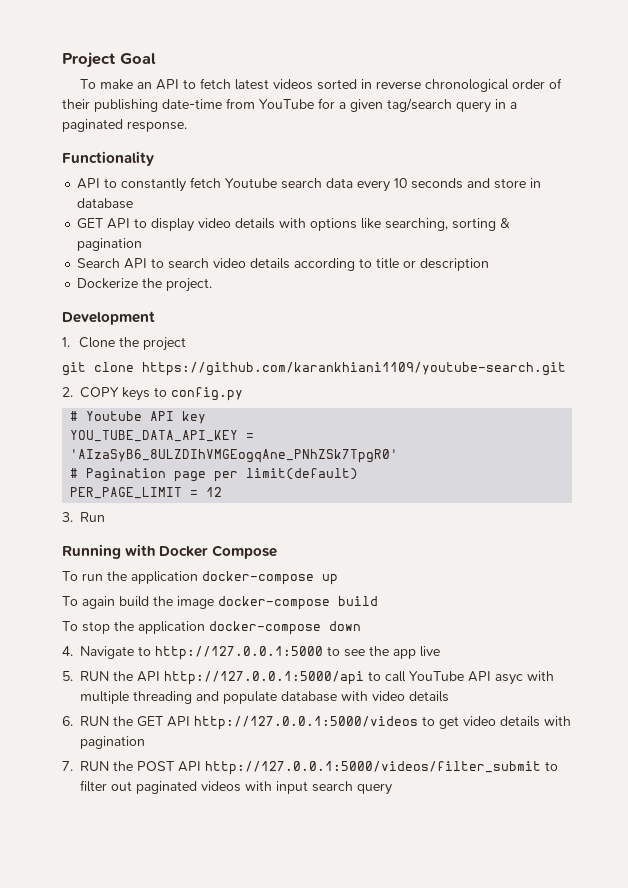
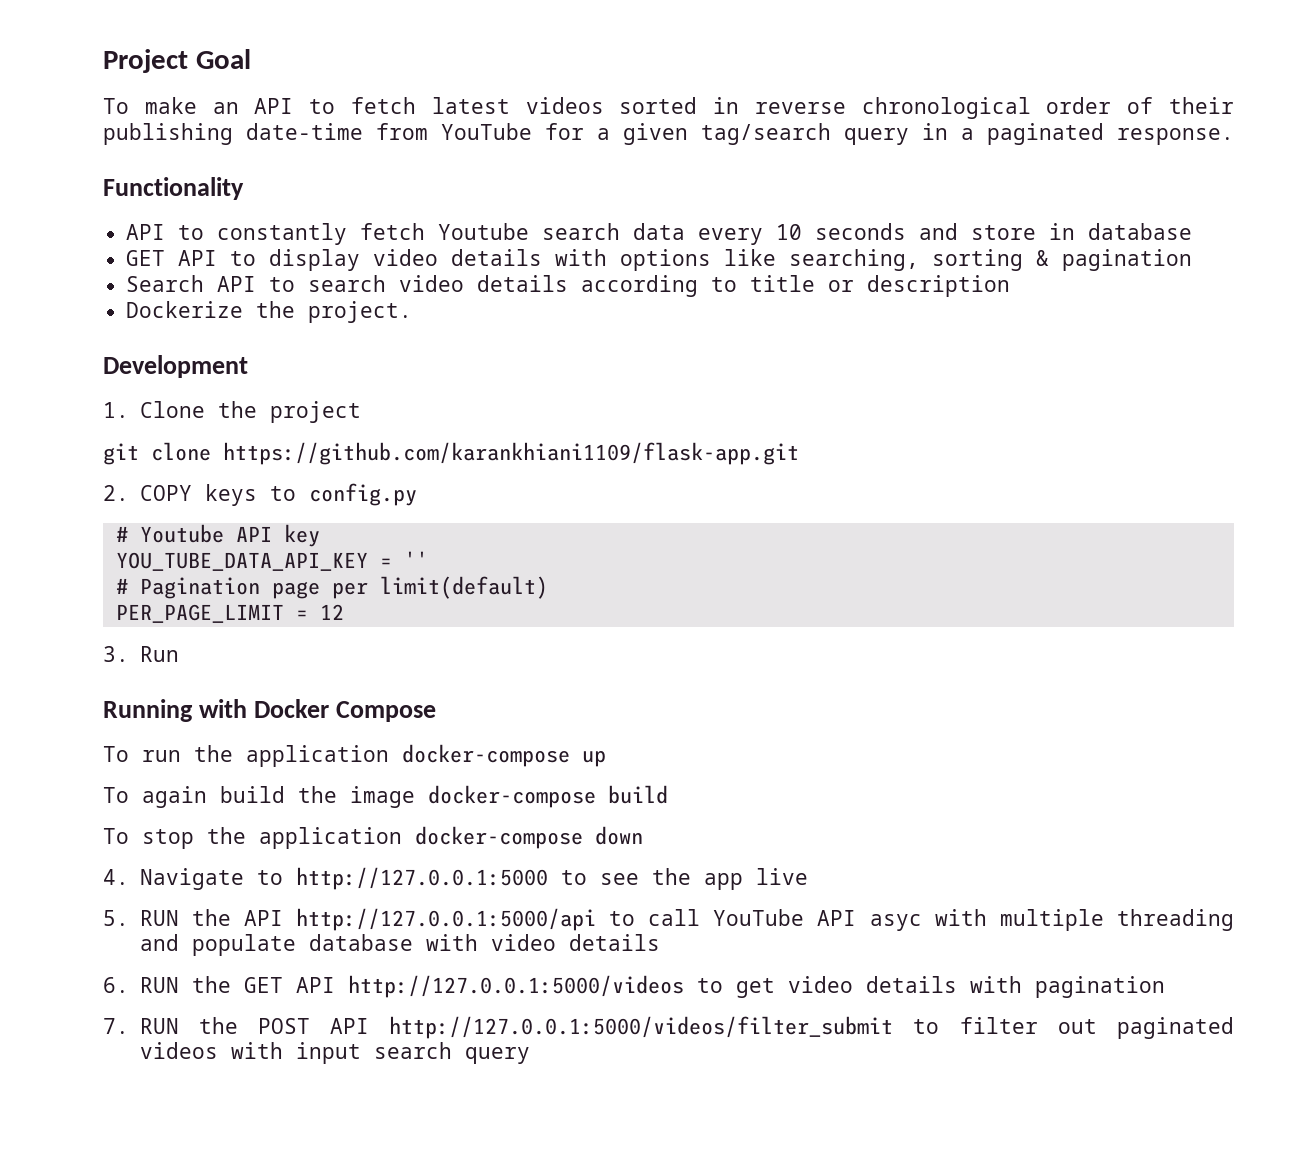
[142,362,566,376] https://github.com/karankhiani1109/youtube-search.git -> [223,442,799,465] https://github.com/karankhiani1109/flask-app.git
[70,449,399,463] 'AIzaSyB6_8ULZDIhVMGEogqAne_PNhZSk7TpgR0' -> [403,551,428,568] ''

